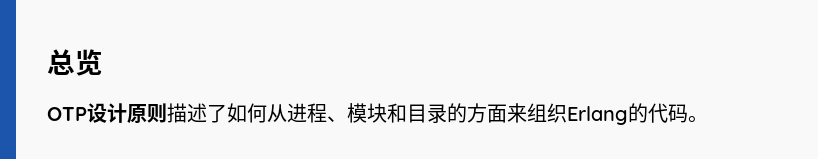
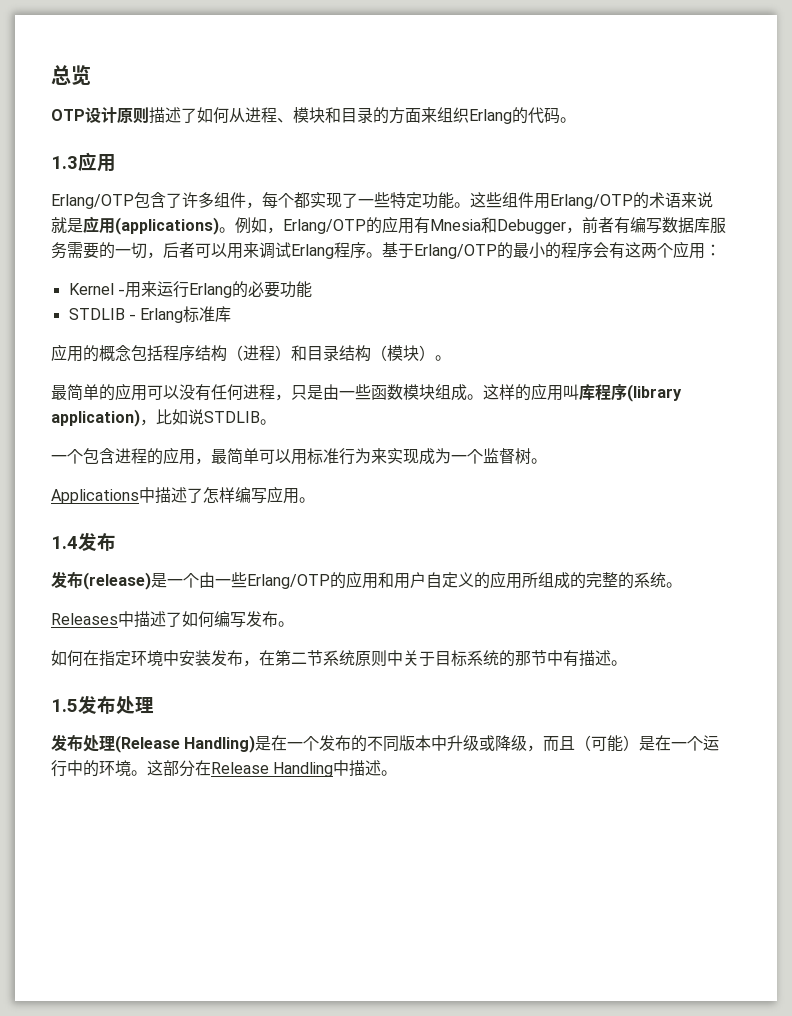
(708, 119) none -> [51,152,116,172] [51,192,713,209] [51,216,726,235] [51,241,721,259] [68,281,312,298] [68,306,232,323] [51,344,451,362] [51,383,682,402] [51,409,276,427] [51,447,547,465] [51,486,315,504] [51,532,116,551] [51,571,682,590] [51,611,294,628] [51,650,627,667] [51,695,154,714] [51,734,720,753] [51,760,398,777] // 1.3应用 // Erlang/OTP包含了许多组件，每个都实现了一些特定功能。这些组件用Erlang/OTP的术语来说就是应用(applications)。例如，Erlang/OTP的应用有Mnesia和Debugger，前者有编写数据库服务需要的一切，后者可以用来调试Erlang程序。基于Erlang/OTP的最小的程序会有这两个应用： // Kernel -用来运行Erlang的必要功能 // STDLIB - Erlang标准库 // 应用的概念包括程序结构（进程）和目录结构（模块）。 // 最简单的应用可以没有任何进程，只是由一些函数模块组成。这样的应用叫库程序(library application)，比如说STDLIB。 // 一个包含进程的应用，最简单可以用标准行为来实现成为一个监督树。 // Applications中描述了怎样编写应用。 // 1.4发布 // 发布(release)是一个由一些Erlang/OTP的应用和用户自定义的应用所组成的完整的系统。 // Releases中描述了如何编写发布。 // 如何在指定环境中安装发布，在第二节系统原则中关于目标系统的那节中有描述。 // 1.5发布处理 // 发布处理(Release Handling)是在一个发布的不同版本中升级或降级，而且（可能）是在一个运行中的环境。这部分在Release Handling中描述。

